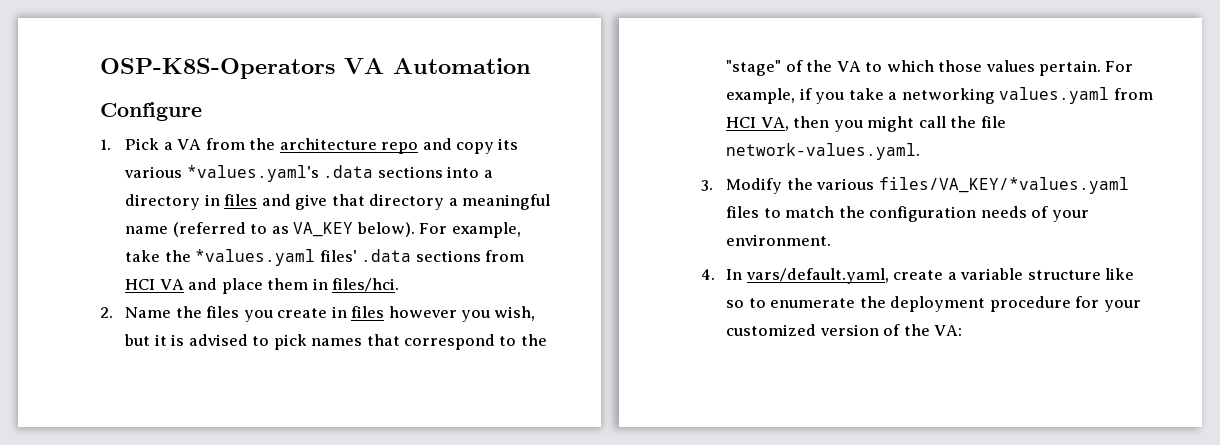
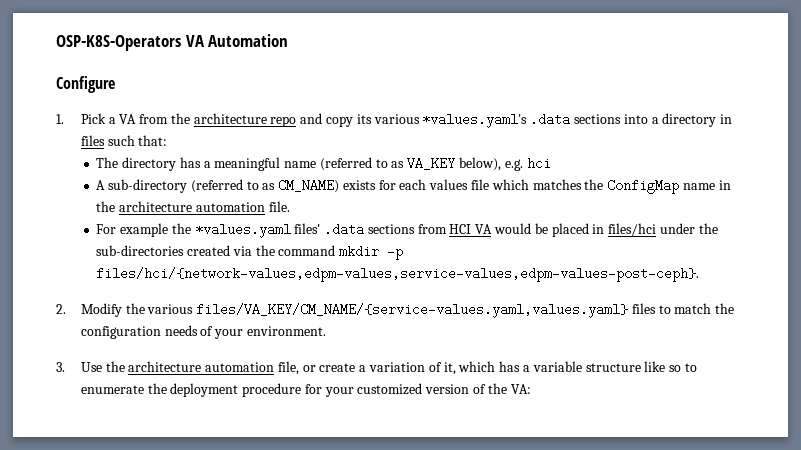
[261,194,445,210] and give that directory -> [107,135,168,146] [96,157,201,171] such that: // The directory has
[356,222,521,238] [125,250,161,262] below). For example, take -> [459,157,551,171] [96,179,731,194] [96,201,290,212] [96,223,168,237] below), e.g. hci // A sub-directory (referred to as CM_NAME) exists for each values file which matches the ConfigMap name in the architecture automation file. // For example
[188,278,400,294] [100,306,536,322] [124,334,547,350] [726,60,1134,76] [726,87,1153,104] [726,116,1006,132] [726,143,921,160] [701,180,713,191] and place them in files/hci. // 2. Name the files you create in files however you wish, but it is advised to pick names that correspond to the "stage" of the VA to which those values pertain. For example, if you take a networking values.yaml from HCI VA, then you might call the file network-values.yaml. // 3. -> [494,223,718,237] [96,245,404,260] [96,267,700,282] [56,304,66,314] would be placed in files/hci under the sub-directories created via the command mkdir -p files/hci/{network-values,edpm-values,service-values,edpm-values-post-ceph}. // 2.
[878,177,1129,194] files/VA_KEY/*values.yaml -> [196,303,629,318] files/VA_KEY/CM_NAME/{service-values.yaml,values.yaml}
[701,268,944,284] 4. In vars/default.yaml, create -> [56,361,521,375] 3. Use the architecture automation file, or create a variation of it, which has

